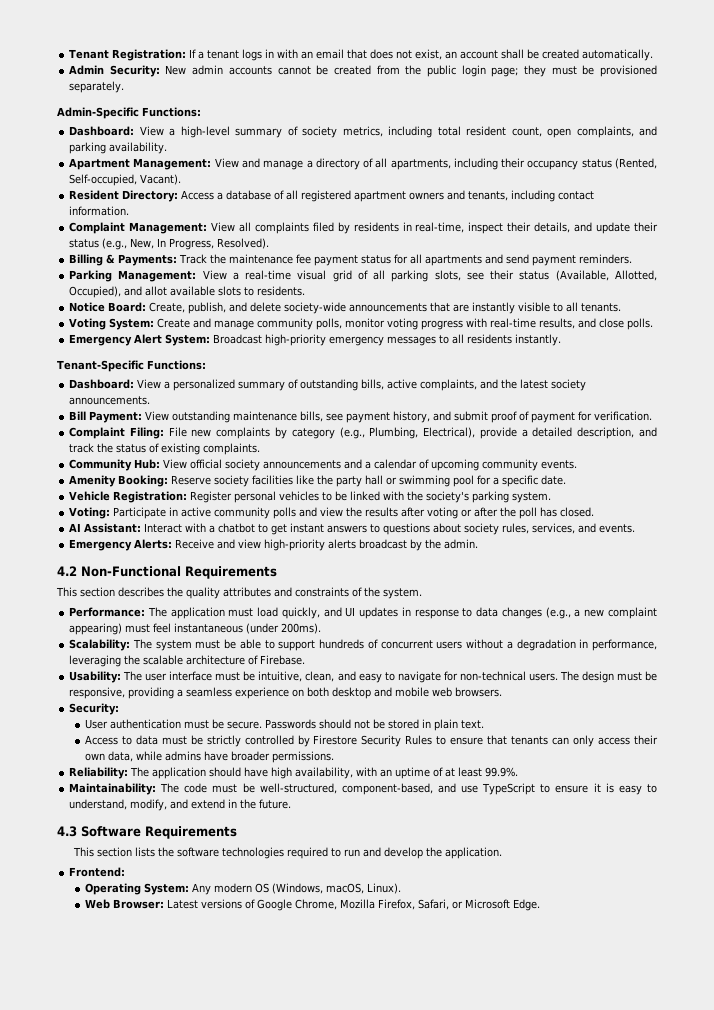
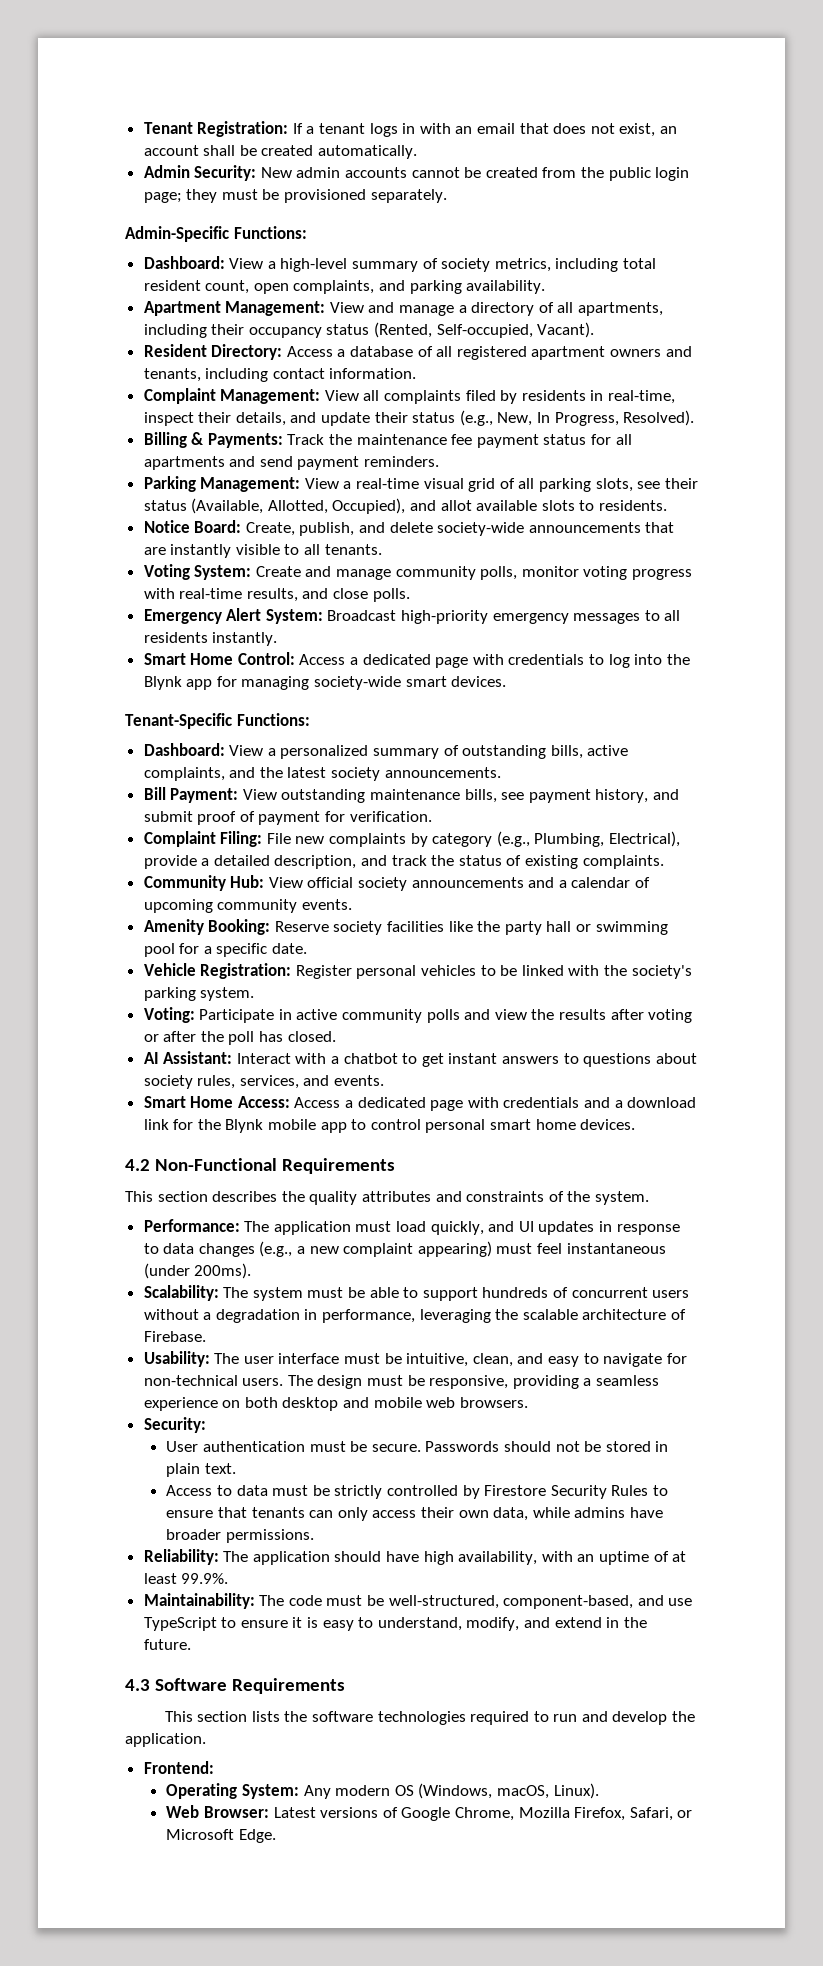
(562, 340) none -> [143,652,690,668] [143,676,507,690] // Smart Home Control: Access a dedicated page with credentials to log into the Blynk app for managing society-wide smart devices.
[69,539,479,551] Emergency Alerts: Receive and view high-priority alerts broadcast by the admin. -> [143,1096,697,1111] [143,1119,636,1133] Smart Home Access: Access a dedicated page with credentials and a download link for the Blynk mobile app to control personal smart home devices.

